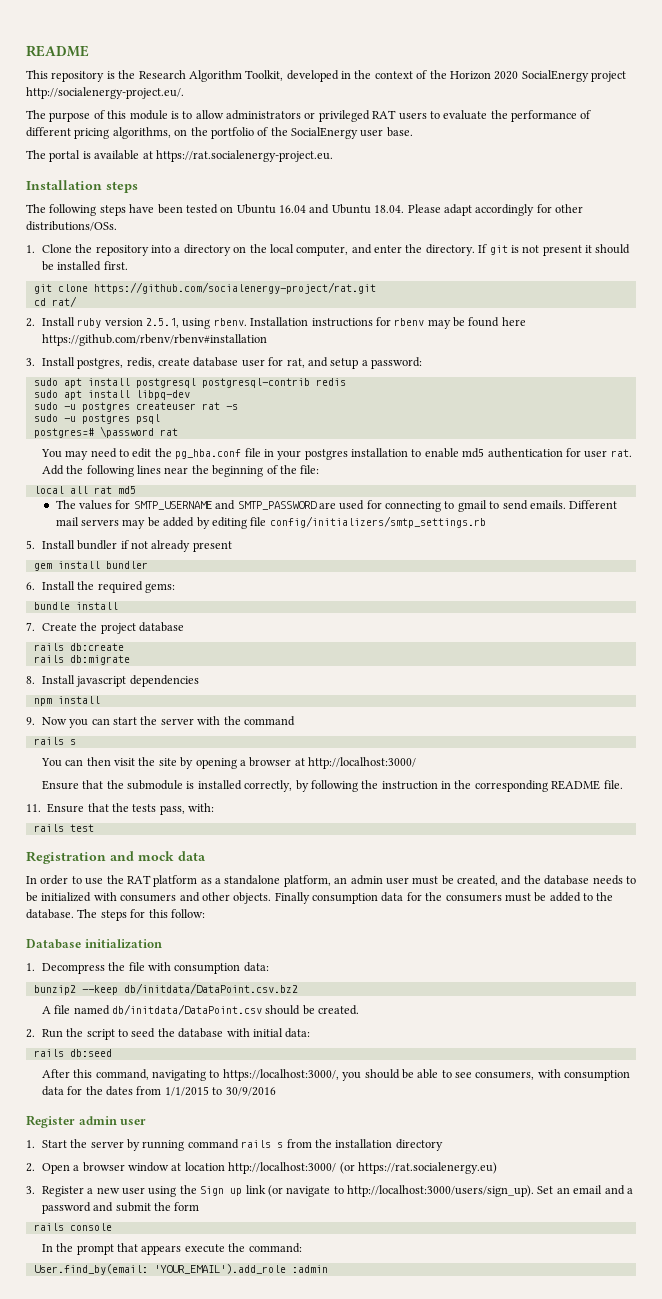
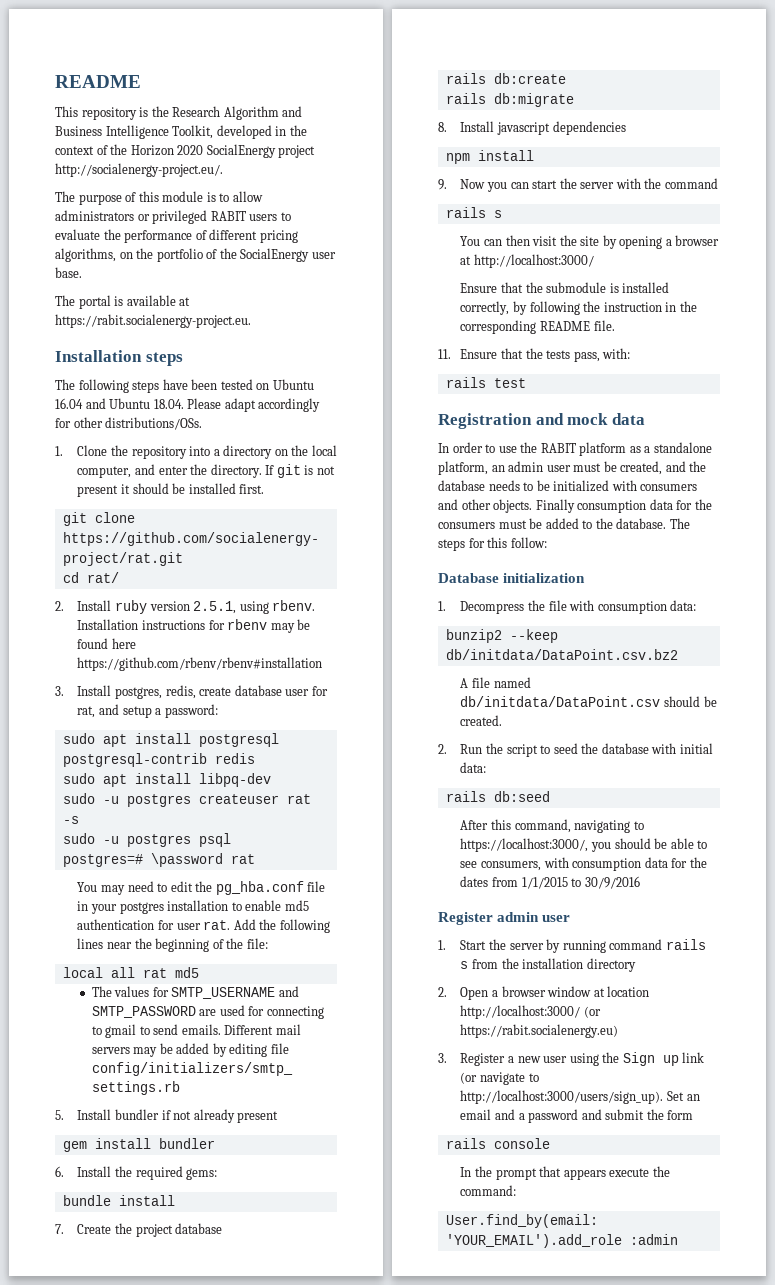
(242, 76) none -> [282,106,303,117] [55,125,169,139] and Business Intelligence
[372,110,397,119] RAT -> [210,211,246,221] RABIT
[155,150,333,162] https://rat.socialenergy-project.eu. -> [55,314,251,328] https://rabit.socialenergy-project.eu.
[126,875,151,884] RAT -> [540,443,576,453] RABIT
[357,1162,497,1174] https://rat.socialenergy.eu) -> [460,1024,619,1038] https://rabit.socialenergy.eu)

